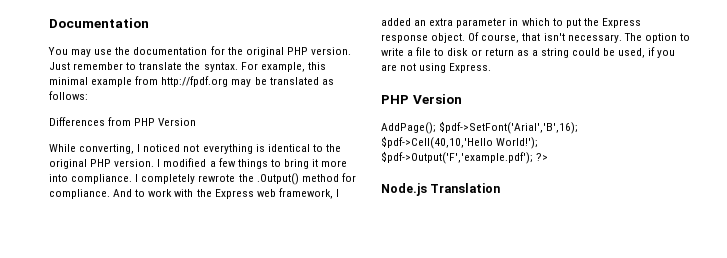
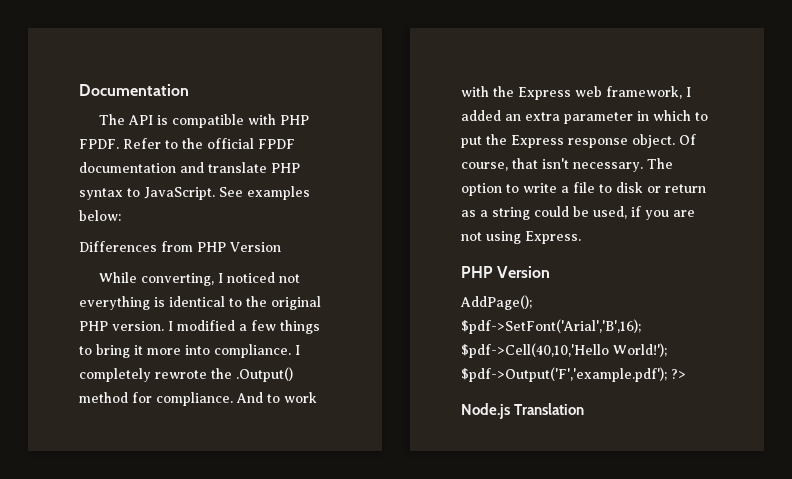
[48,46,351,57] [49,62,326,72] [49,76,334,87] [49,91,88,100] You may use the documentation for the original PHP version. Just remember to translate the syntax. For example, this minimal example from http://fpdf.org may be translated as follows: -> [98,114,309,128] [79,138,295,149] [79,162,300,173] [79,186,310,200] [79,210,121,221] The API is compatible with PHP FPDF. Refer to the official FPDF documentation and translate PHP syntax to JavaScript. See examples below:

